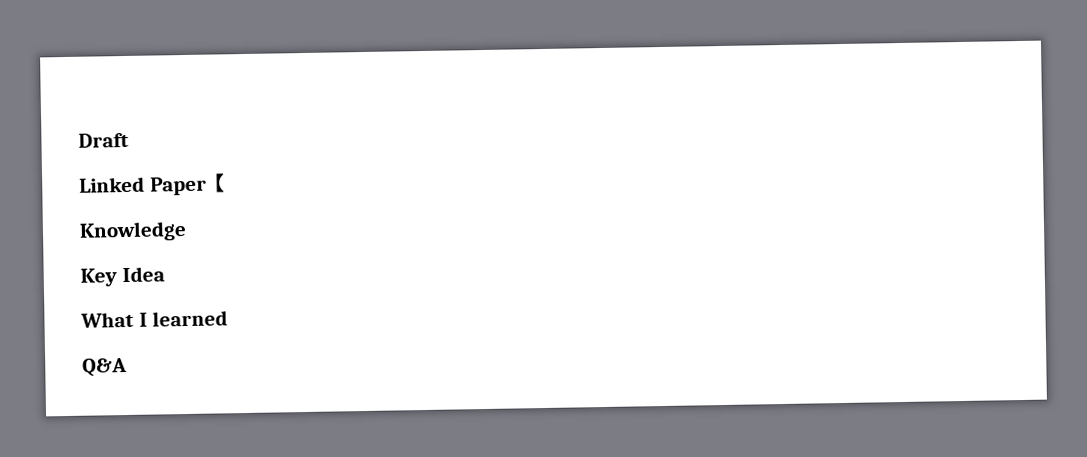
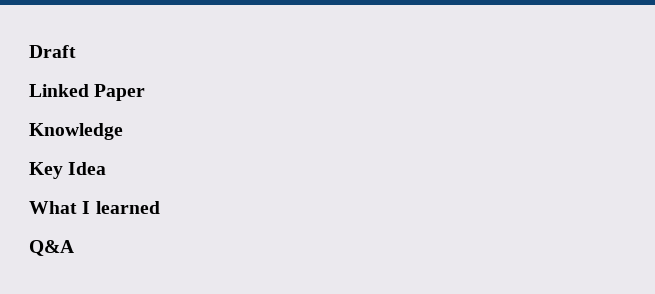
[205,173,228,193] 【 -> (146, 92) none

